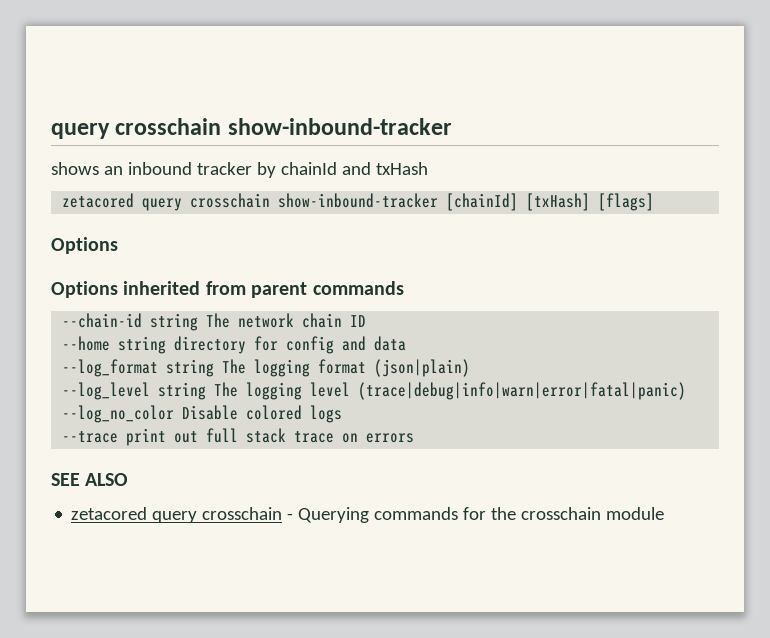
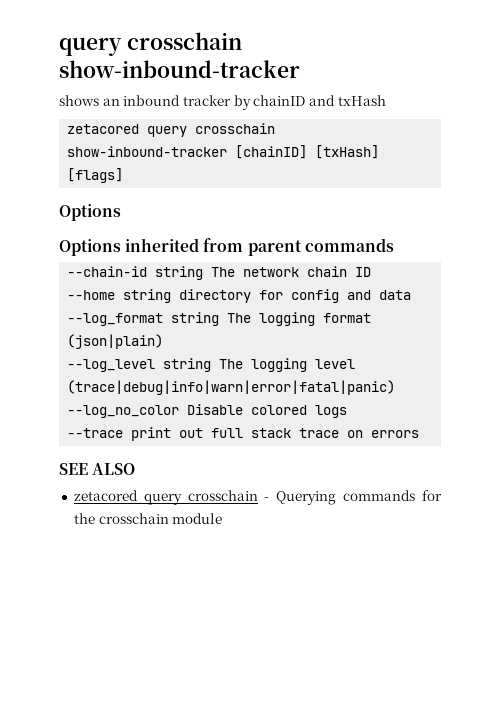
[280,162,337,175] chainId -> [253,95,306,106] chainID
[446,193,519,211] [chainId] -> [235,145,308,159] [chainID]

